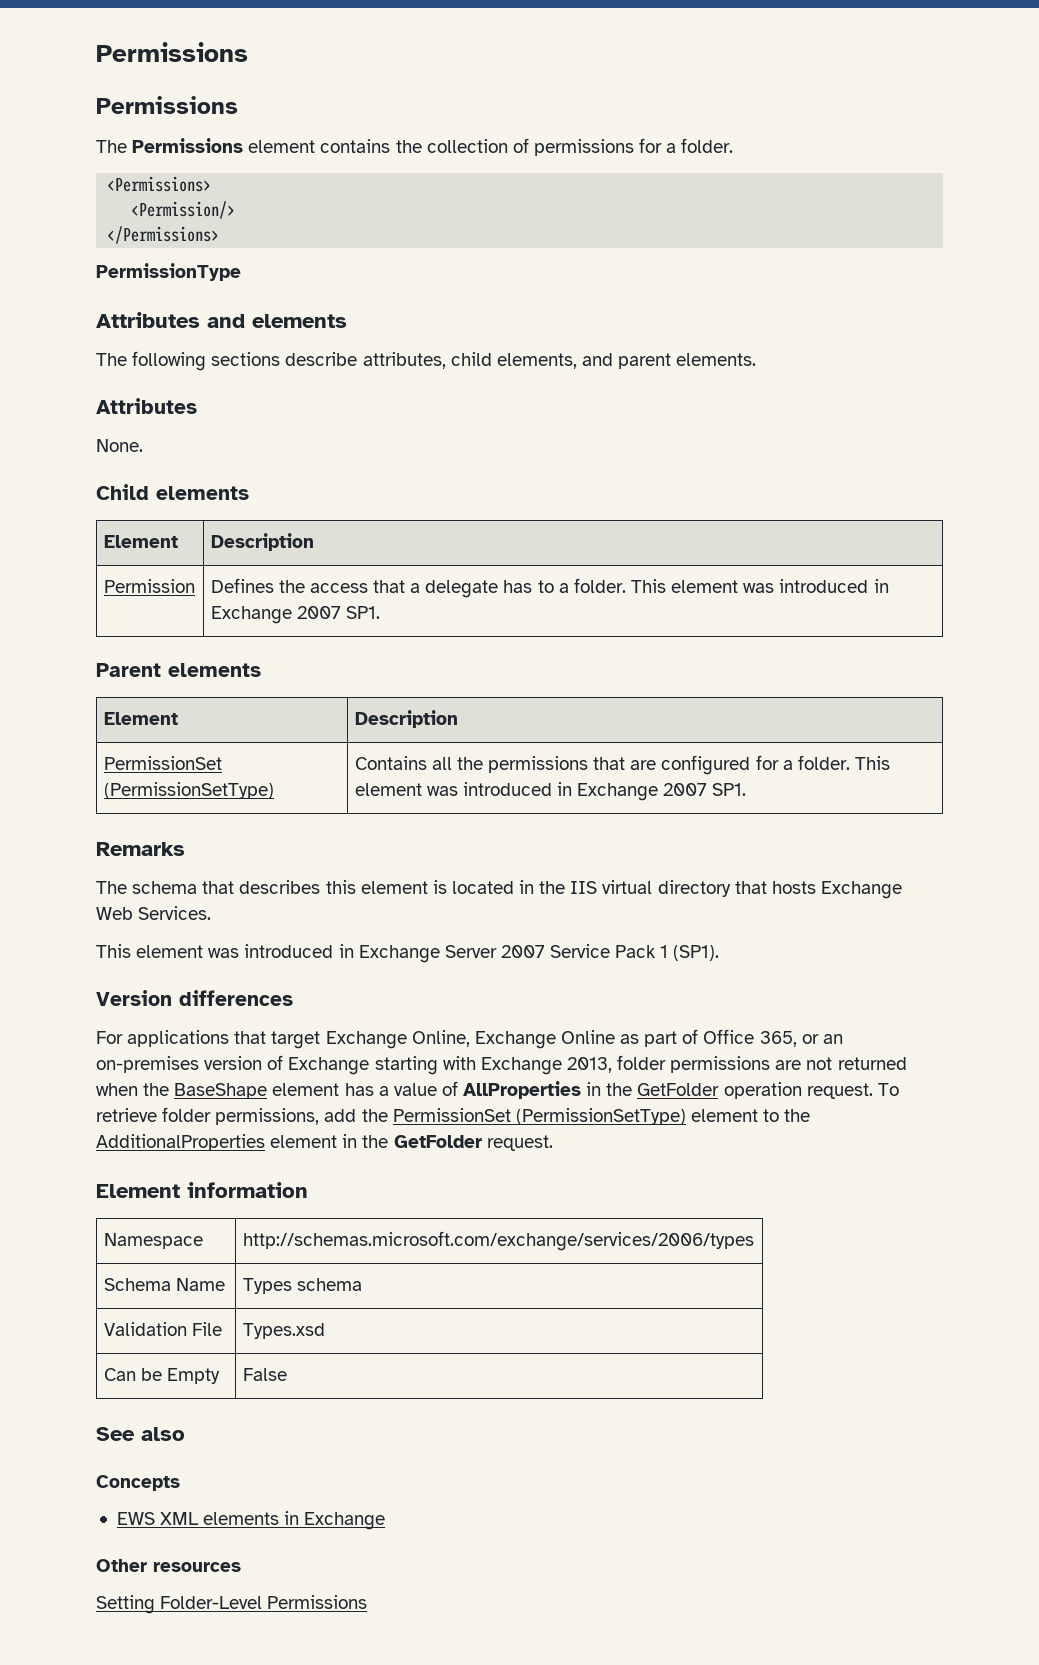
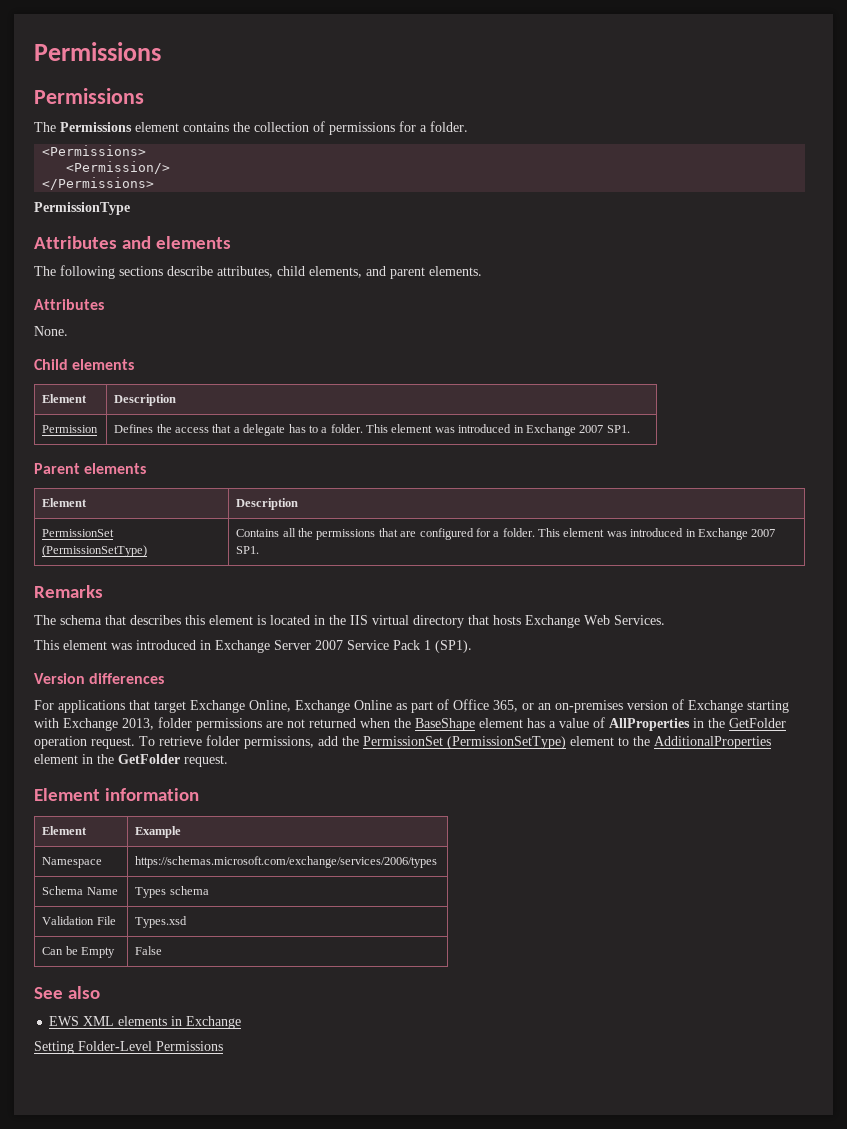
(308, 1190) none -> [42,826,88,835] [135,826,182,838] // Element | Example
[242,1231,754,1251] http://schemas.microsoft.com/exchange/services/2006/types -> [135,856,438,868] https://schemas.microsoft.com/exchange/services/2006/types
[96,1475,180,1491] // Concepts -> (101, 992) none
[96,1559,241,1572] // Other resources -> (242, 1022) none

